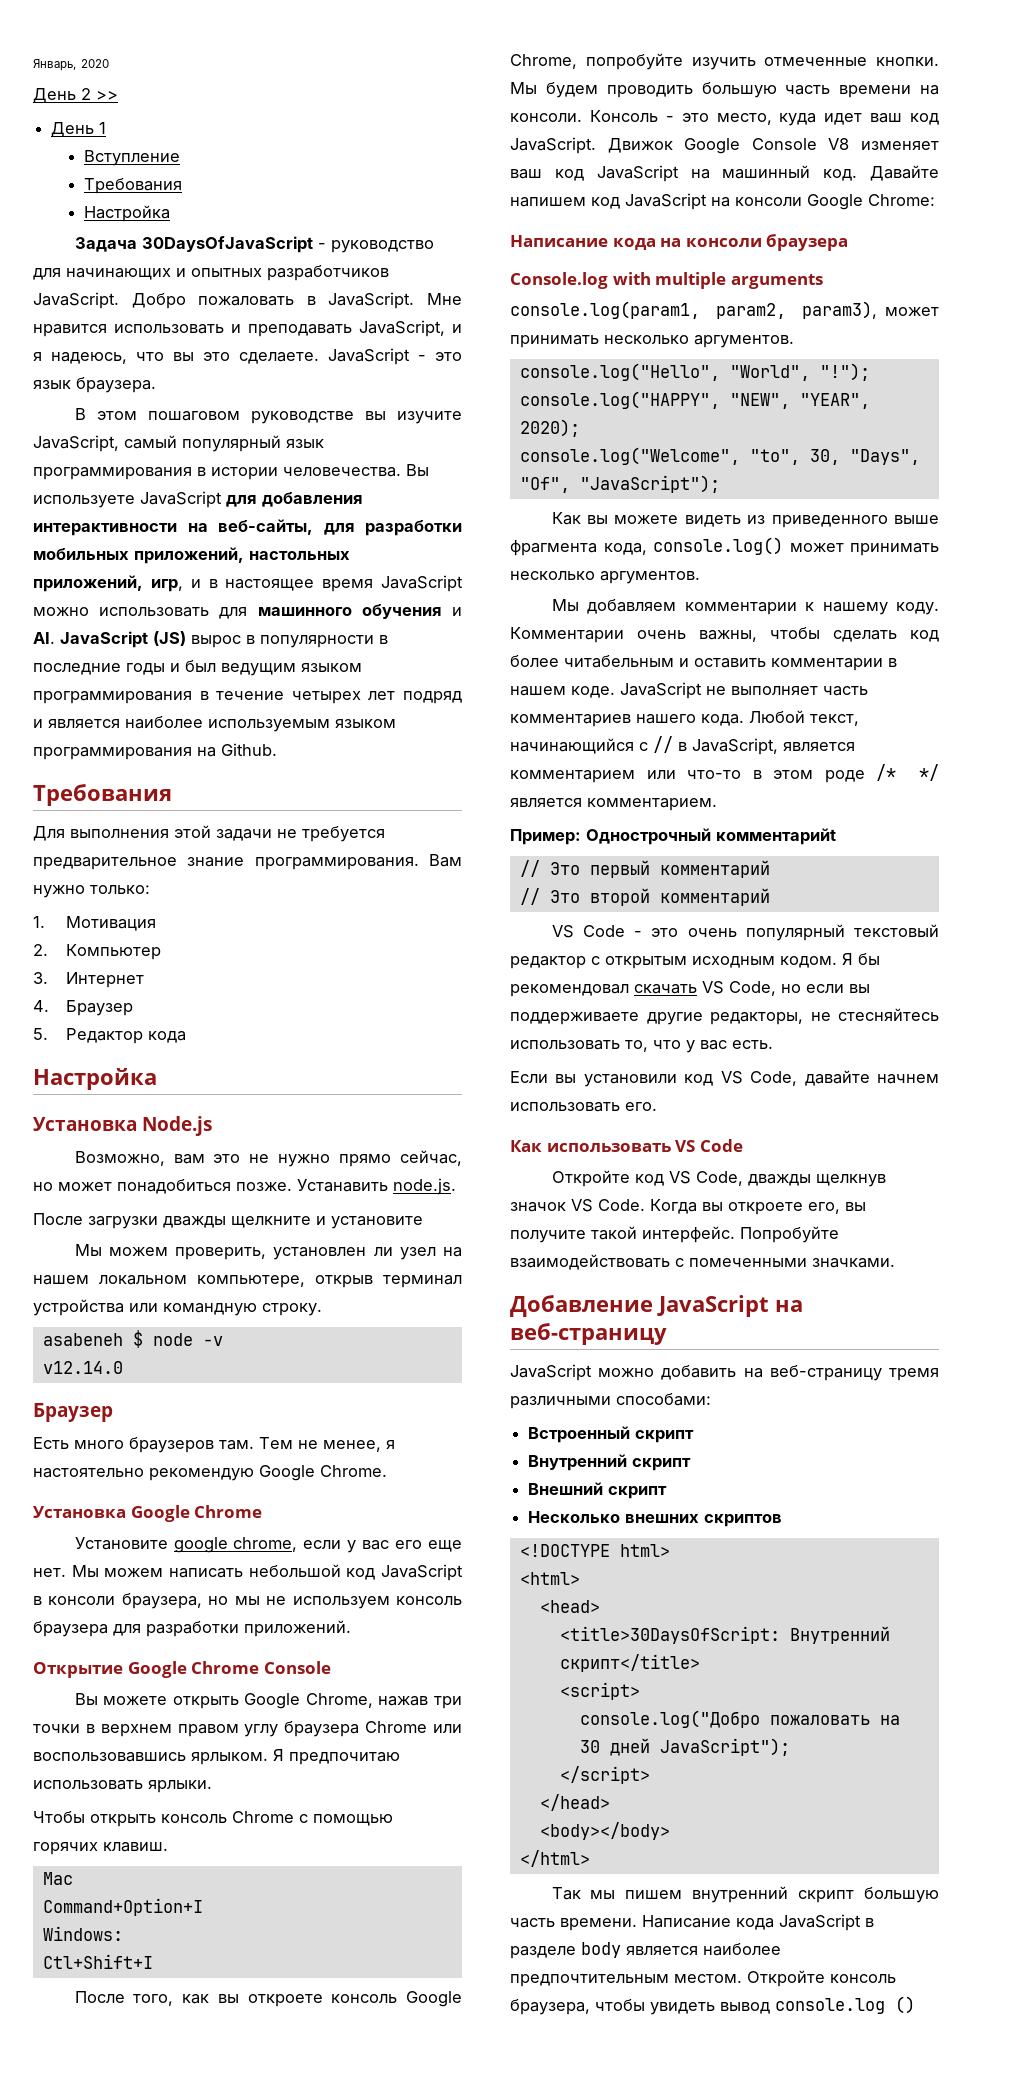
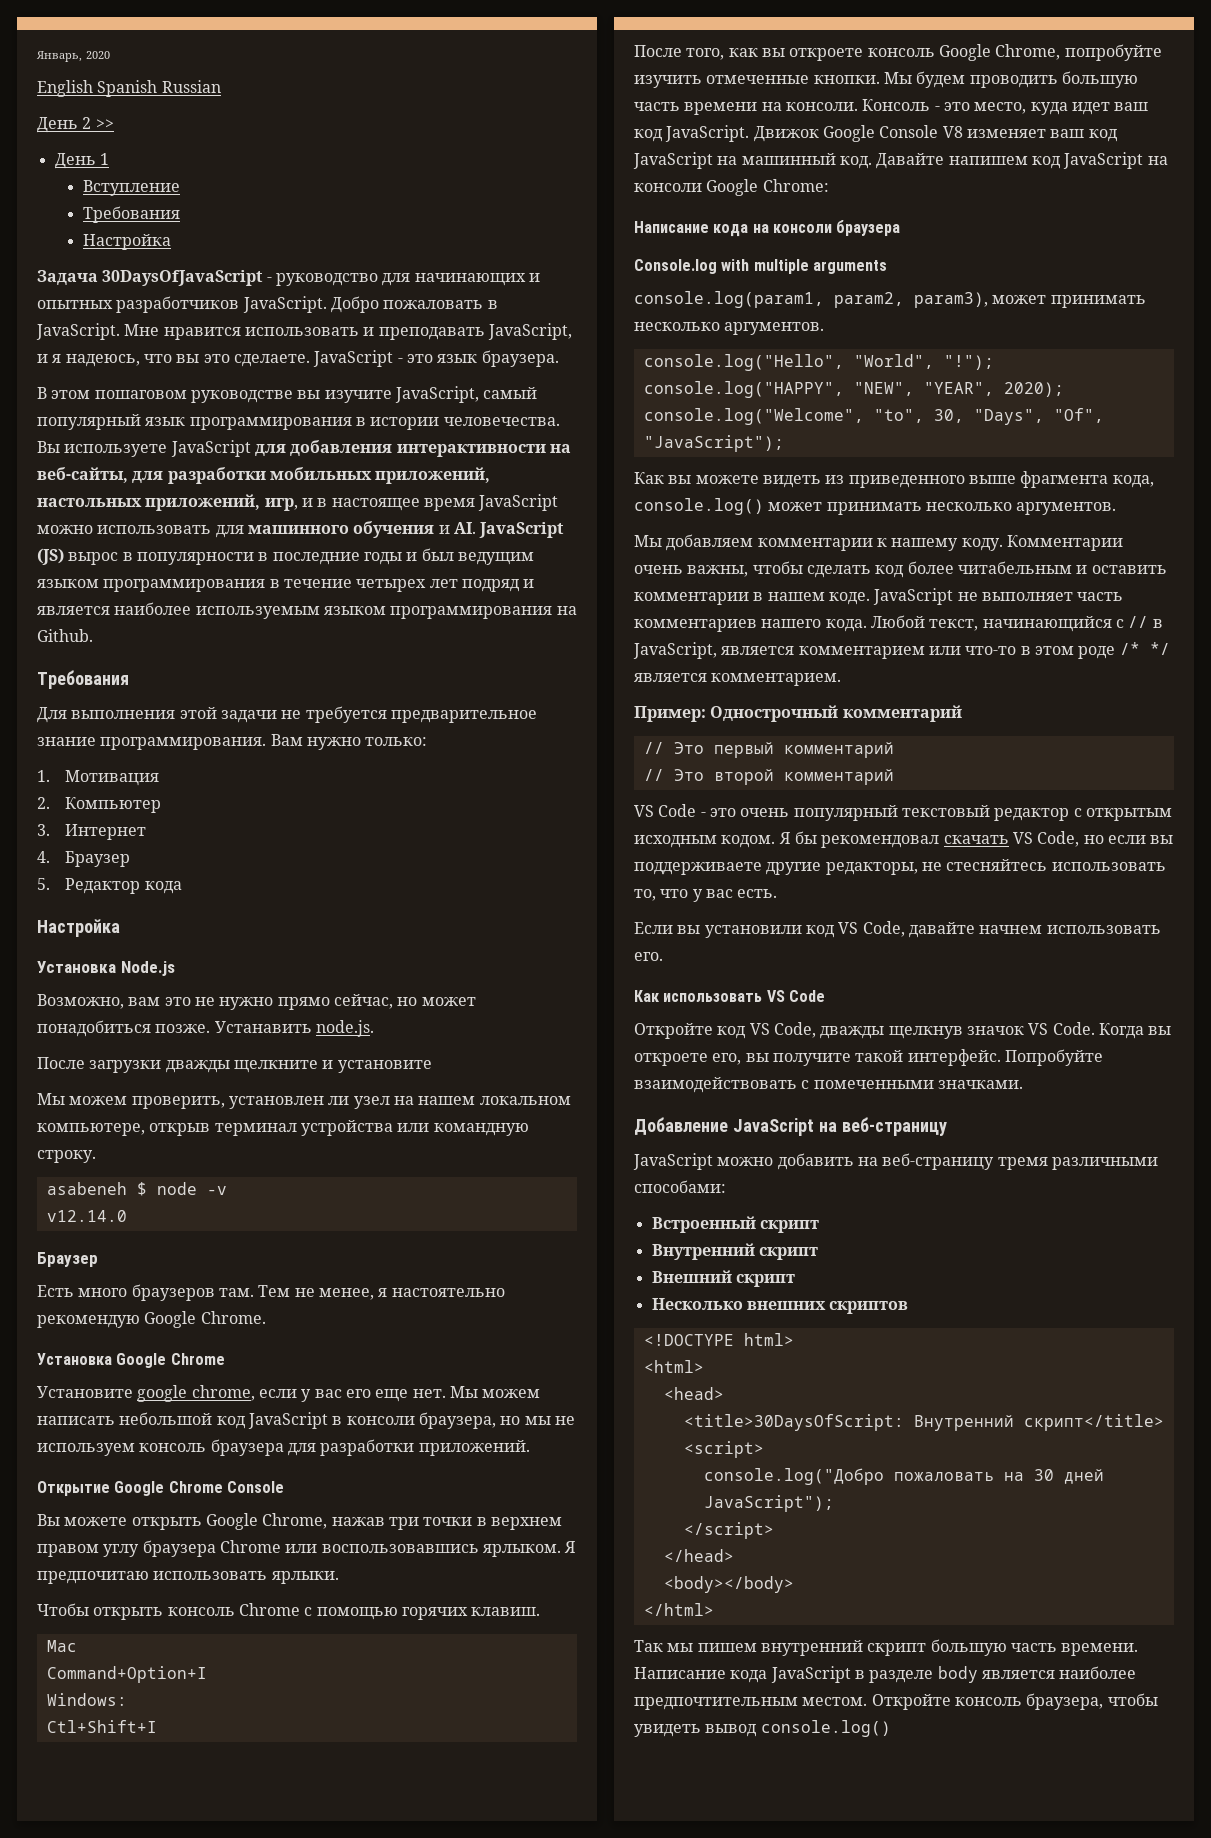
(109, 63) none -> [37,80,221,97] // English Spanish Russian
[716,828,836,845] комментарийt -> [842,705,962,722] комментарий
[775,1996,915,2014] console.log () -> [760,1720,891,1737] console.log()

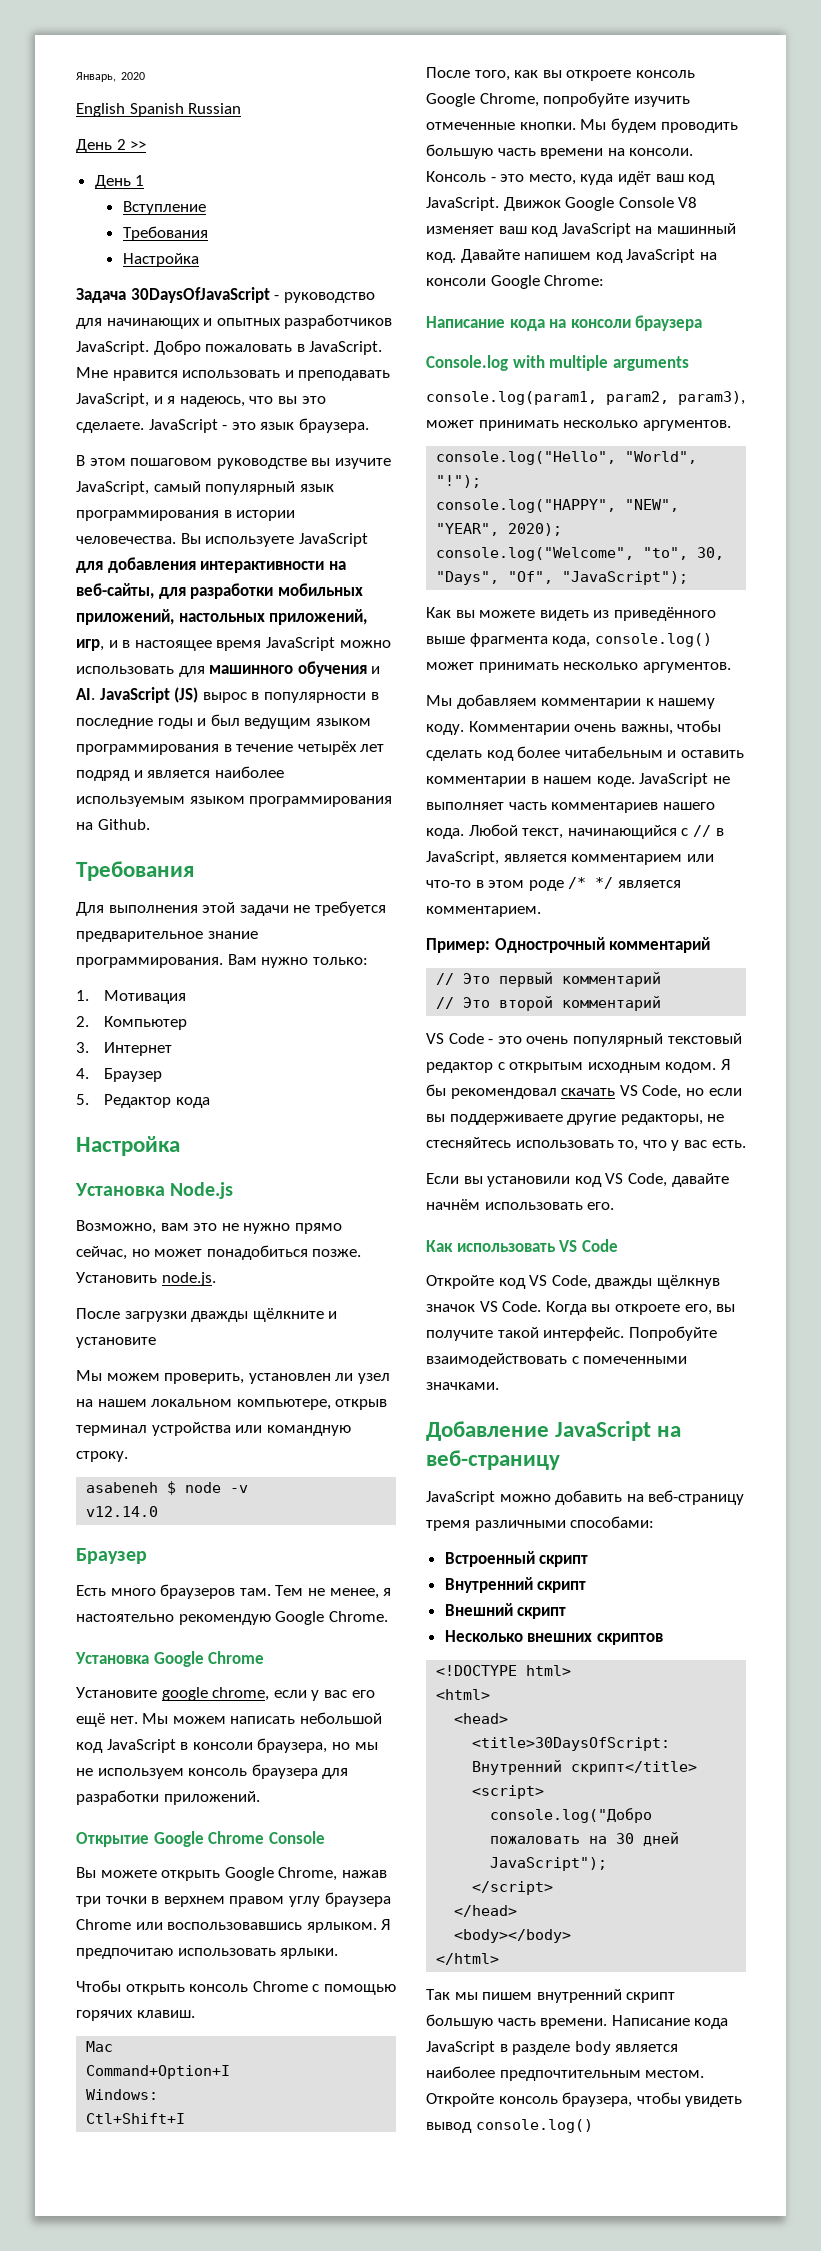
[356,579,427,592] четырех -> [297,741,357,755] четырёх
[214,1021,312,1033] Устанавить -> [76,1272,157,1283] Установить
[233,1060,318,1073] щелкните -> [252,1308,324,1322] щёлкните
[375,1389,409,1402] еще -> [76,1713,105,1727] ещё
[1071,102,1110,115] идет -> [617,171,651,185] идёт
[848,475,965,488] приведенного -> [613,607,716,621] приведённого
[979,925,1043,934] начнем -> [426,1199,480,1210] начнём
[888,1026,963,1039] щелкнув -> [656,1275,720,1289] щёлкнув

